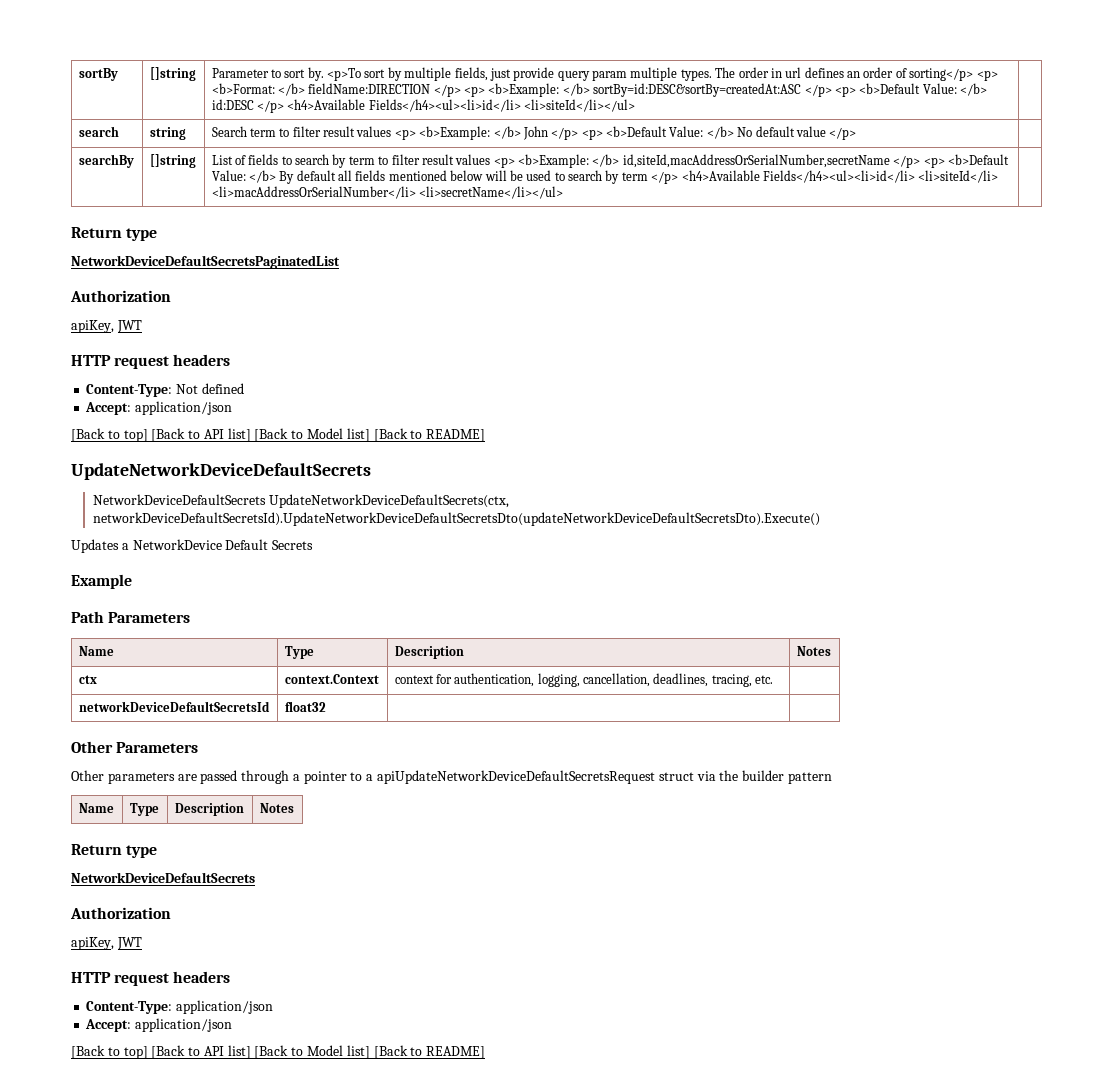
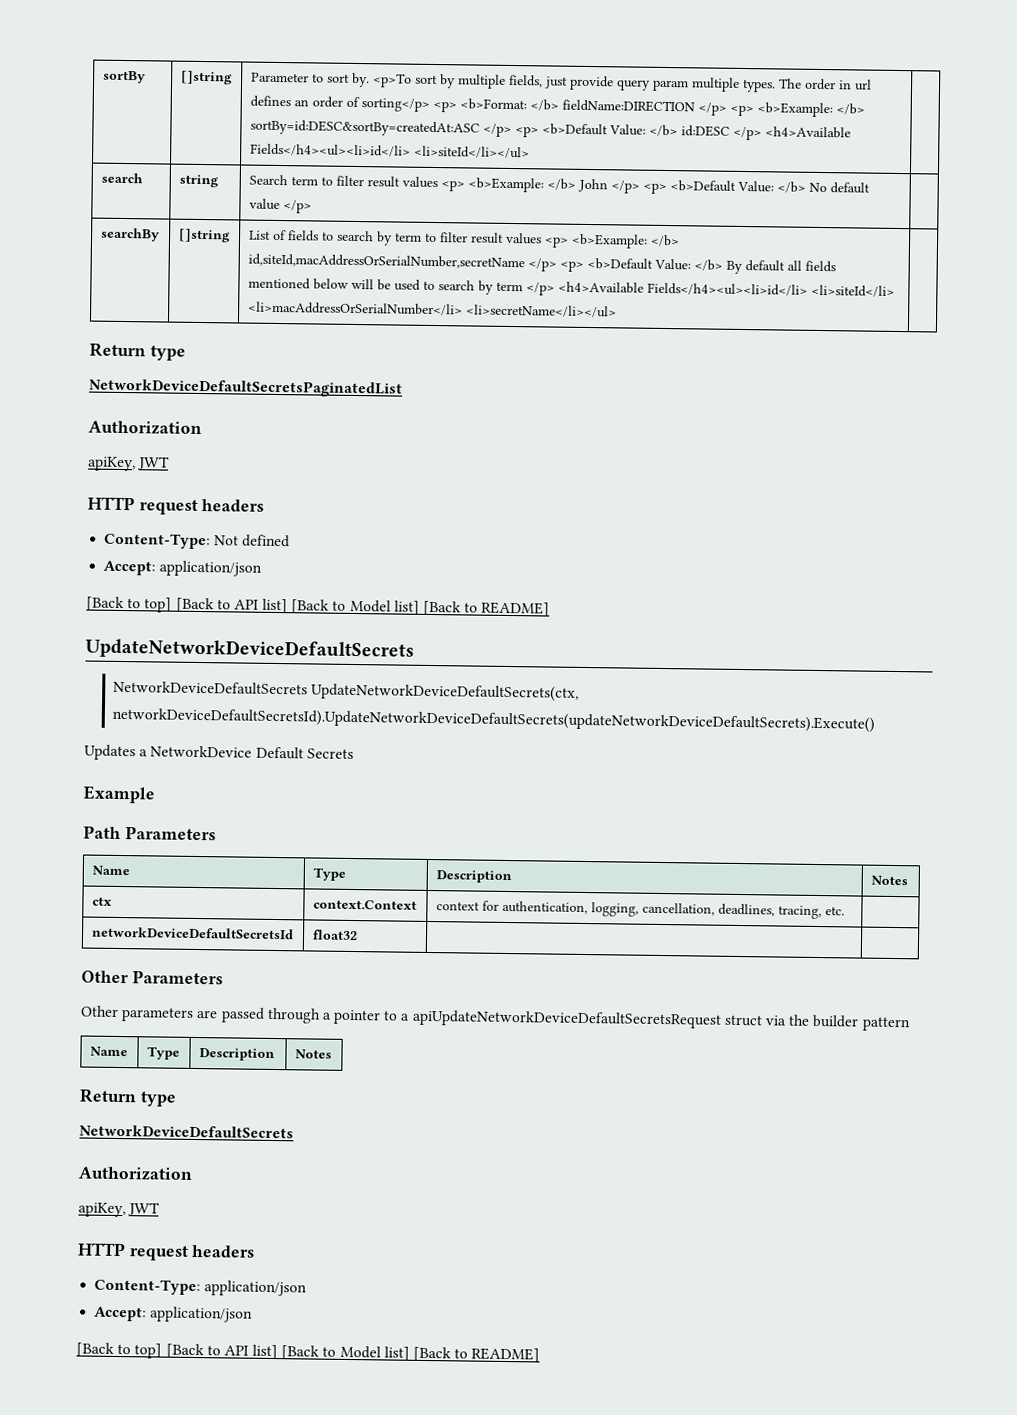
[92,512,820,526] networkDeviceDefaultSecretsId).UpdateNetworkDeviceDefaultSecretsDto(updateNetworkDeviceDefaultSecretsDto).Execute() -> [112,707,876,733] networkDeviceDefaultSecretsId).UpdateNetworkDeviceDefaultSecrets(updateNetworkDeviceDefaultSecrets).Execute()

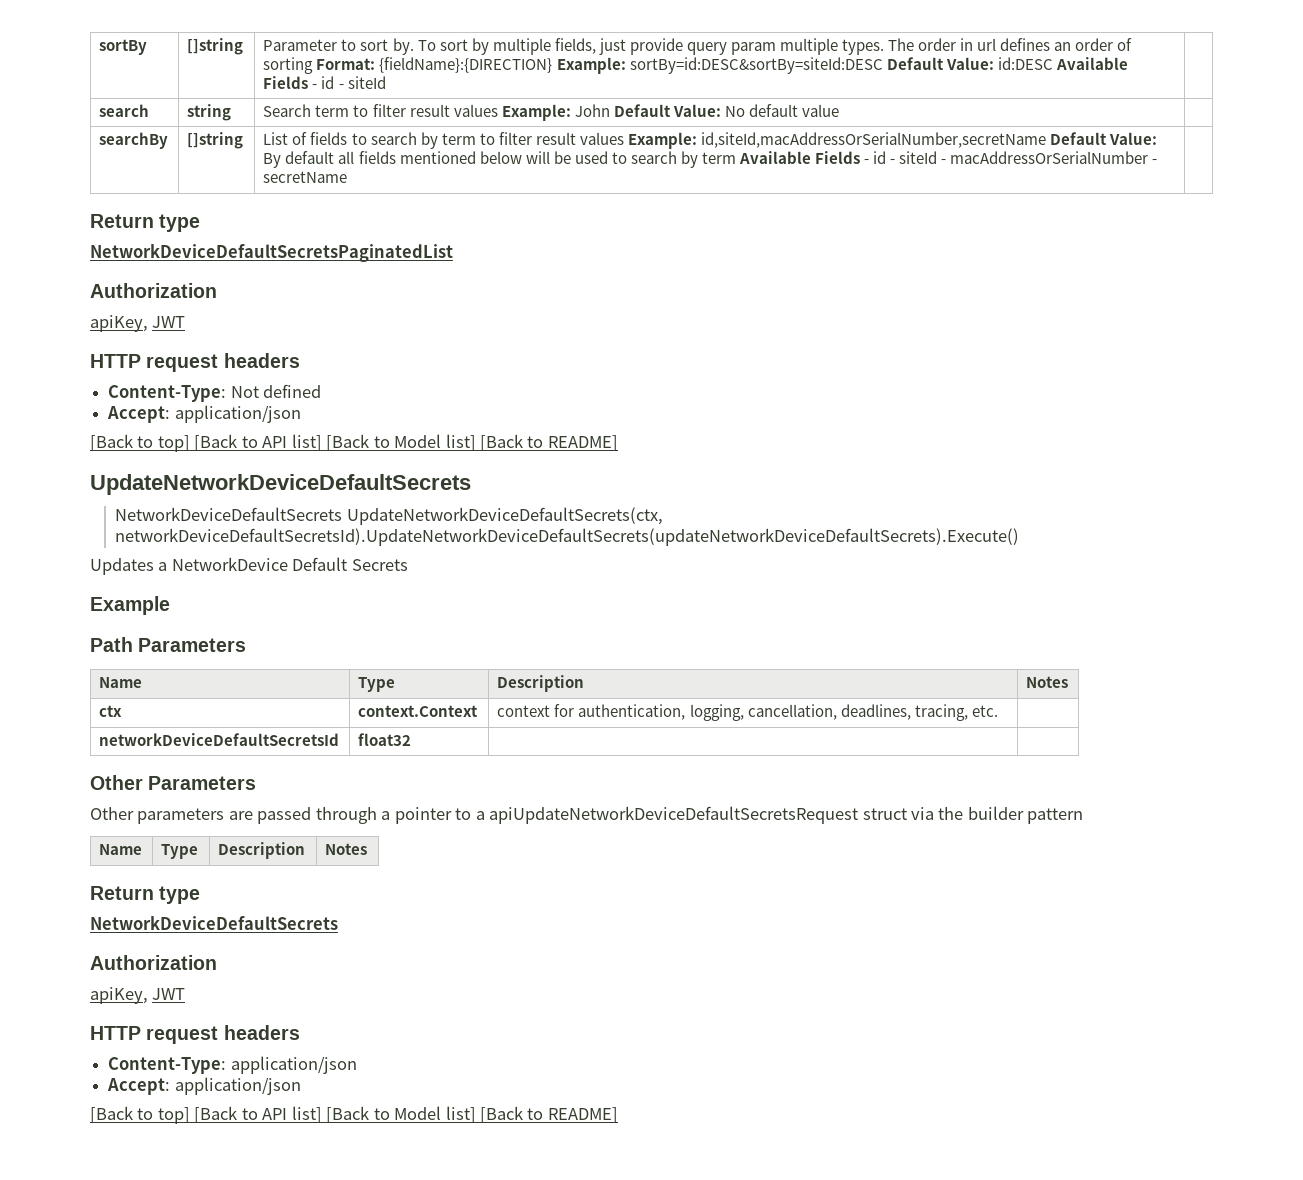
[372,73,412,88] <p>To -> [417,40,436,51] To
[360,98,865,118] [249,119,851,141] [249,143,530,159] sorting</p> <p> <b>Format: </b> fieldName:DIRECTION </p> <p> <b>Example: </b> sortBy=id:DESC&sortBy=createdAt:ASC </p> <p> <b>Default Value: </b> id:DESC </p> <h4>Available Fields</h4><ul><li>id</li> <li>siteId</li></ul> -> [263,57,1128,74] [263,76,386,89] sorting Format: {fieldName}:{DIRECTION} Example: sortBy=id:DESC&sortBy=siteId:DESC Default Value: id:DESC Available Fields - id - siteId
[440,177,806,194] <p> <b>Example: </b> John </p> <p> <b>Default Value: </b> -> [501,104,721,121] Example: John Default Value:
[282,200,312,214] </p> -> (839, 110) none
[543,233,680,249] [247,253,723,272] <p> <b>Example: </b> id,siteId,macAddressOrSerialNumber,secretName </p> <p> <b>Default Value: </b> -> [627,132,1158,149] Example: id,siteId,macAddressOrSerialNumber,secretName Default Value:
[525,281,895,297] [247,301,617,318] </p> <h4>Available Fields</h4><ul><li>id</li> <li>siteId</li> <li>macAddressOrSerialNumber</li> <li>secretName</li></ul> -> [739,151,1158,164] [263,171,348,183] Available Fields - id - siteId - macAddressOrSerialNumber - secretName

